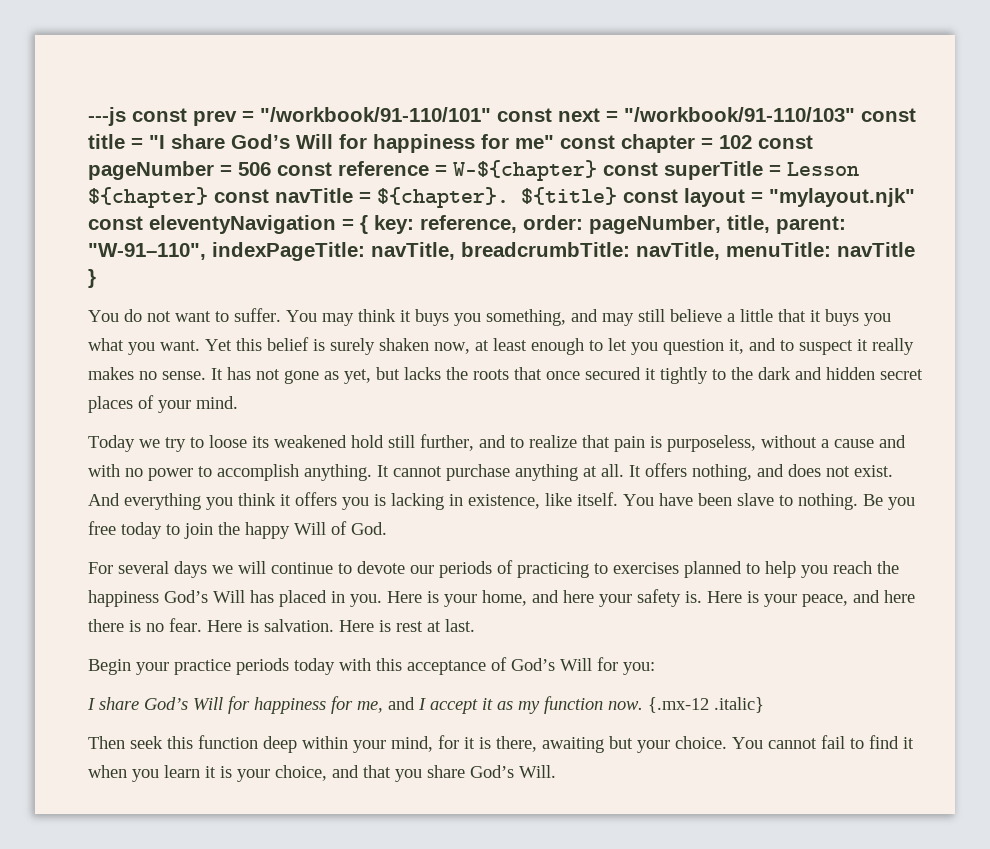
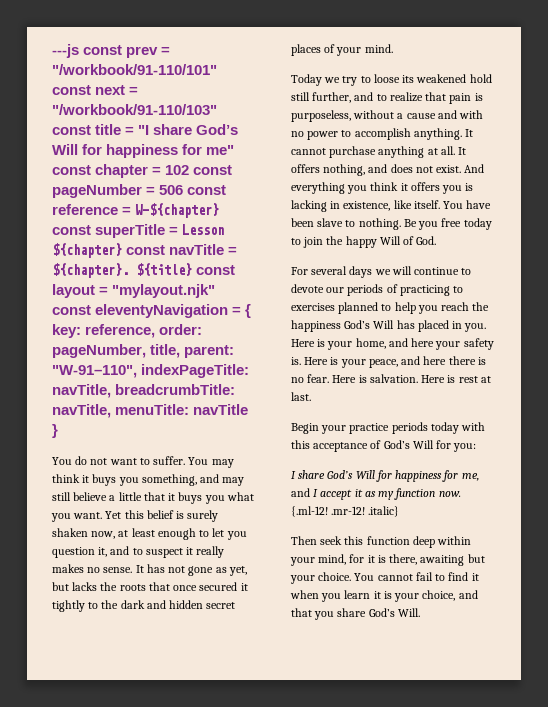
[648,697,709,713] {.mx-12 -> [291,506,366,517] {.ml-12! .mr-12!

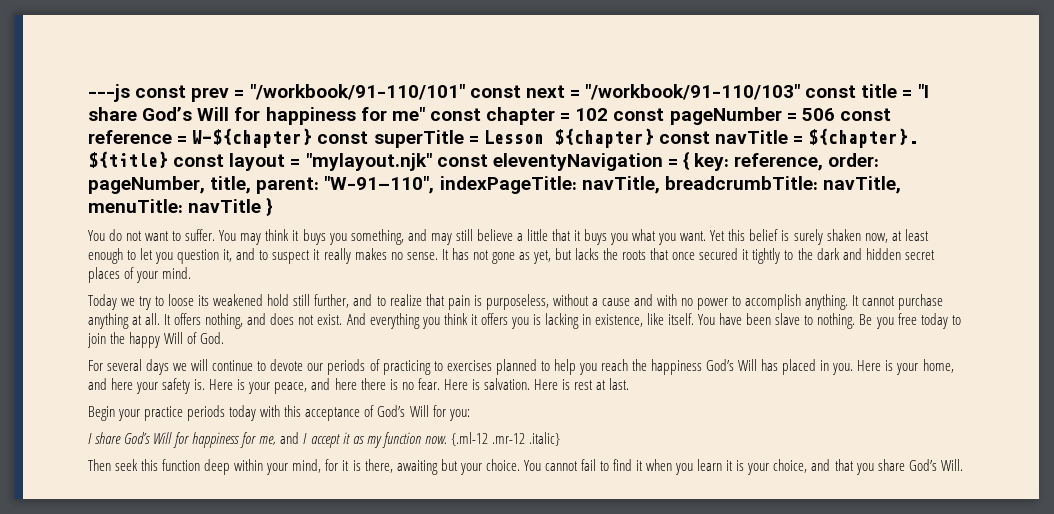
[291,506,366,517] {.ml-12! .mr-12! -> [450,432,525,446] {.ml-12 .mr-12

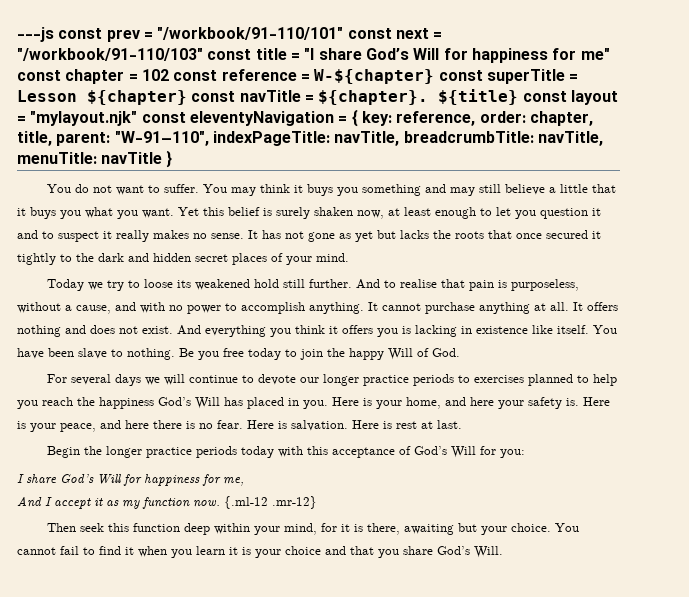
[669,107,891,125] pageNumber = 506 const -> (218, 75) none
[88,176,205,194] pageNumber, -> [529,111,593,126] chapter,
[350,229,404,245] something, -> [362,184,422,196] something
[223,249,233,262] it, -> [592,208,601,216] it
[532,250,551,264] yet, -> [355,231,373,242] yet
[314,294,422,308] further, and to realize -> [309,279,438,289] further. And to realise
[601,298,630,306] cause -> [76,305,111,314] cause,
[205,313,244,329] nothing, -> [17,325,61,337] nothing
[595,314,644,327] existence, -> [476,326,528,334] existence
[327,359,431,375] periods of practicing -> [323,374,455,386] longer practice periods
[118,409,141,421] your -> [84,446,143,458] the longer
[280,432,300,444] and -> [17,496,42,507] // And
[491,432,560,446] .mr-12 .italic} -> [272,496,317,509] .mr-12}
[773,459,808,473] choice, -> [285,546,321,555] choice

